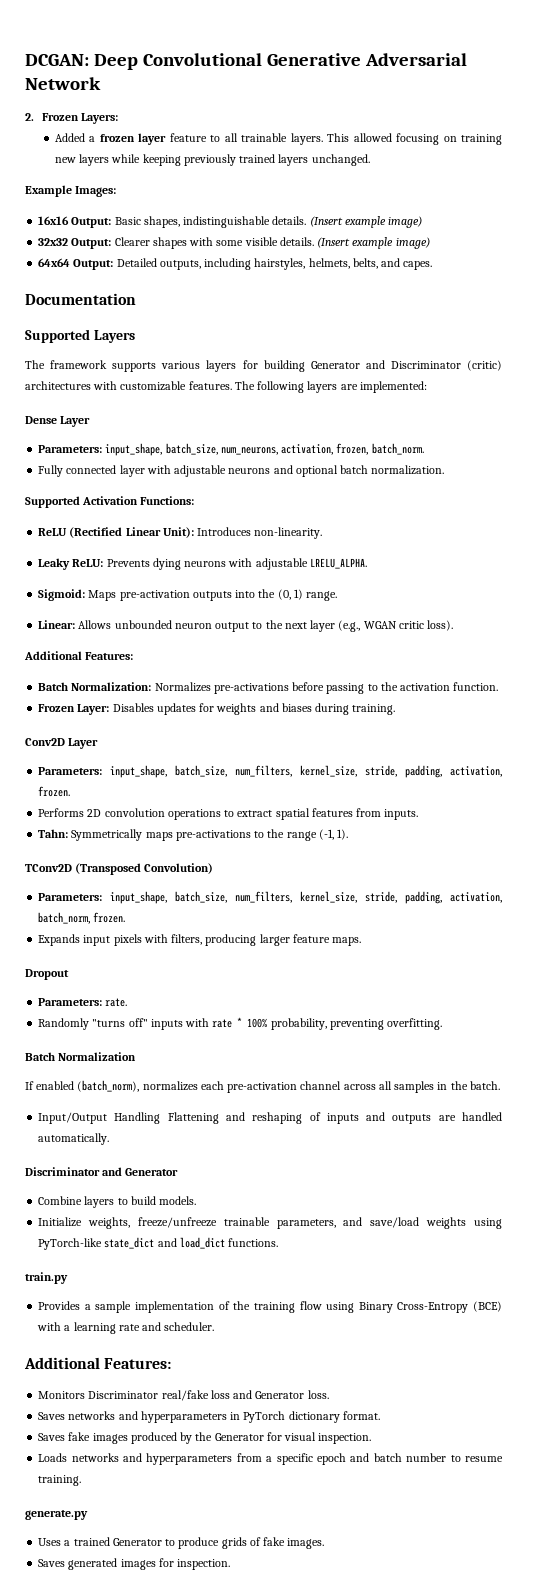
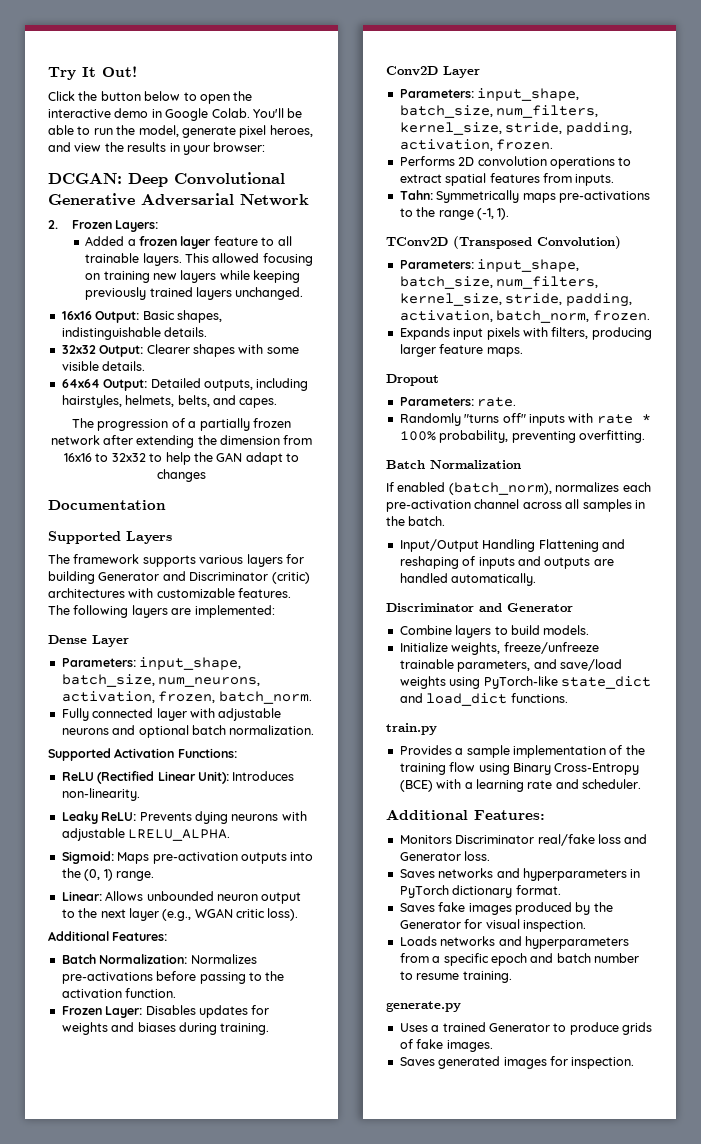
(25, 60) none -> [48,66,137,80] [48,91,253,104] [48,108,303,121] [48,125,313,138] [48,142,266,155] Try It Out! // Click the button below to open the interactive demo in Google Colab. You'll be able to run the model, generate pixel heroes, and view the results in your browser: //
[25,185,117,197] // Example Images: -> (304, 293) none
[309,216,423,228] (Insert example image) -> (208, 332) none
[317,237,430,249] (Insert example image) -> (146, 366) none
(433, 265) none -> [72,418,291,431] [50,435,313,448] [64,452,299,465] [157,469,206,482] // The progression of a partially frozen network after extending the dimension from 16x16 to 32x32 to help the GAN adapt to changes

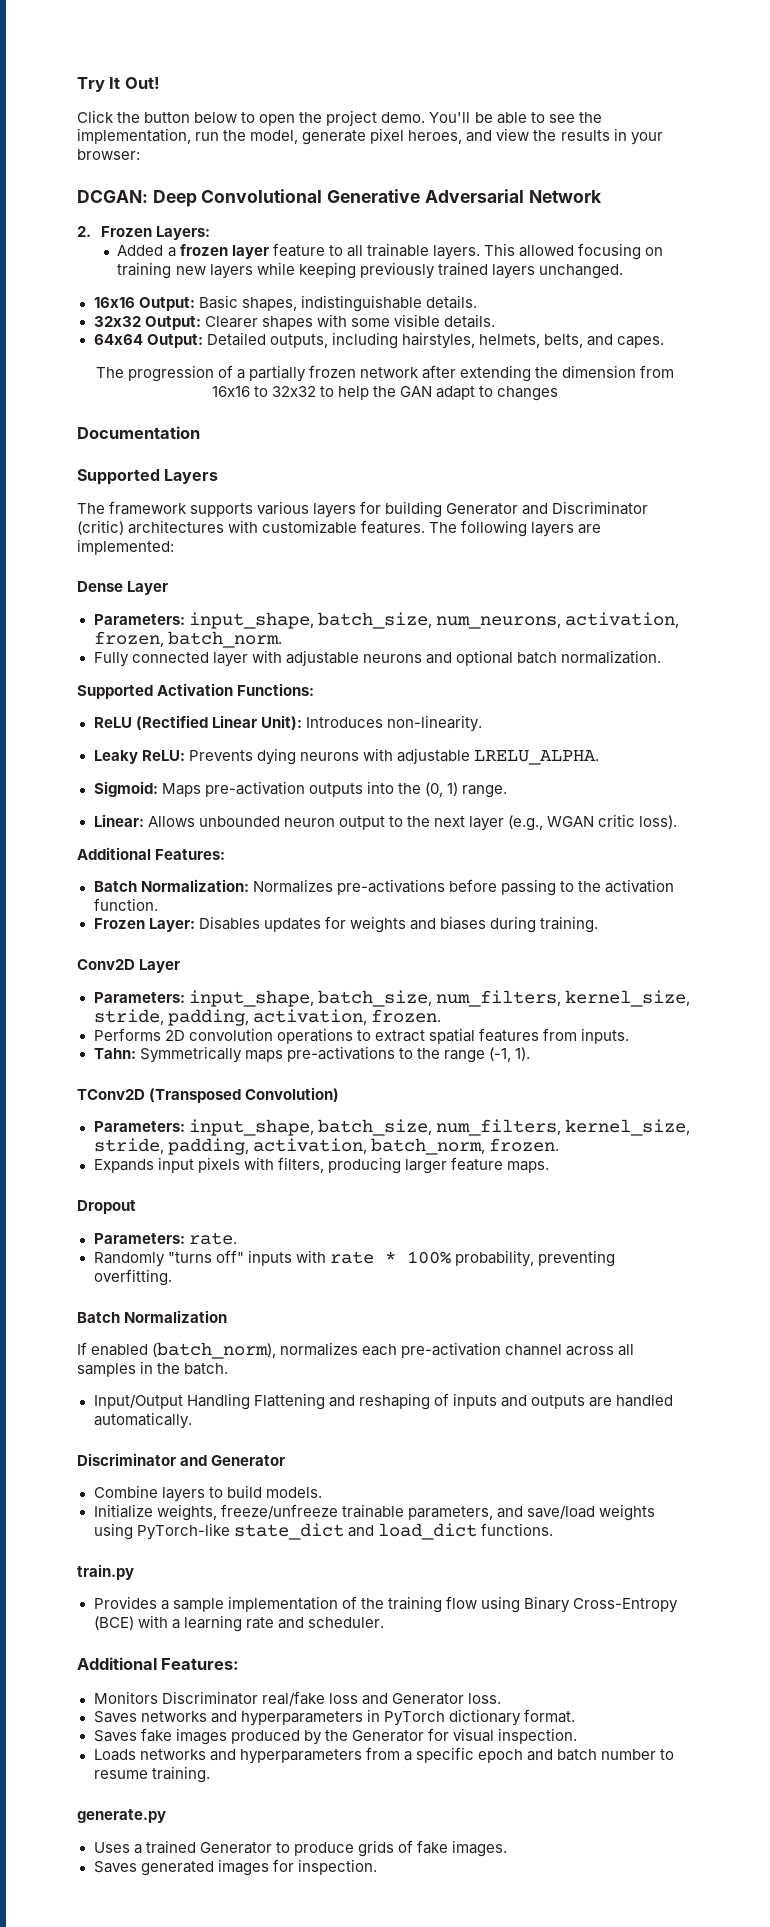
[48,108,250,121] interactive demo in Google Colab. -> [326,110,426,126] project demo.
(91, 130) none -> [548,112,602,123] [77,128,191,144] see the implementation,

